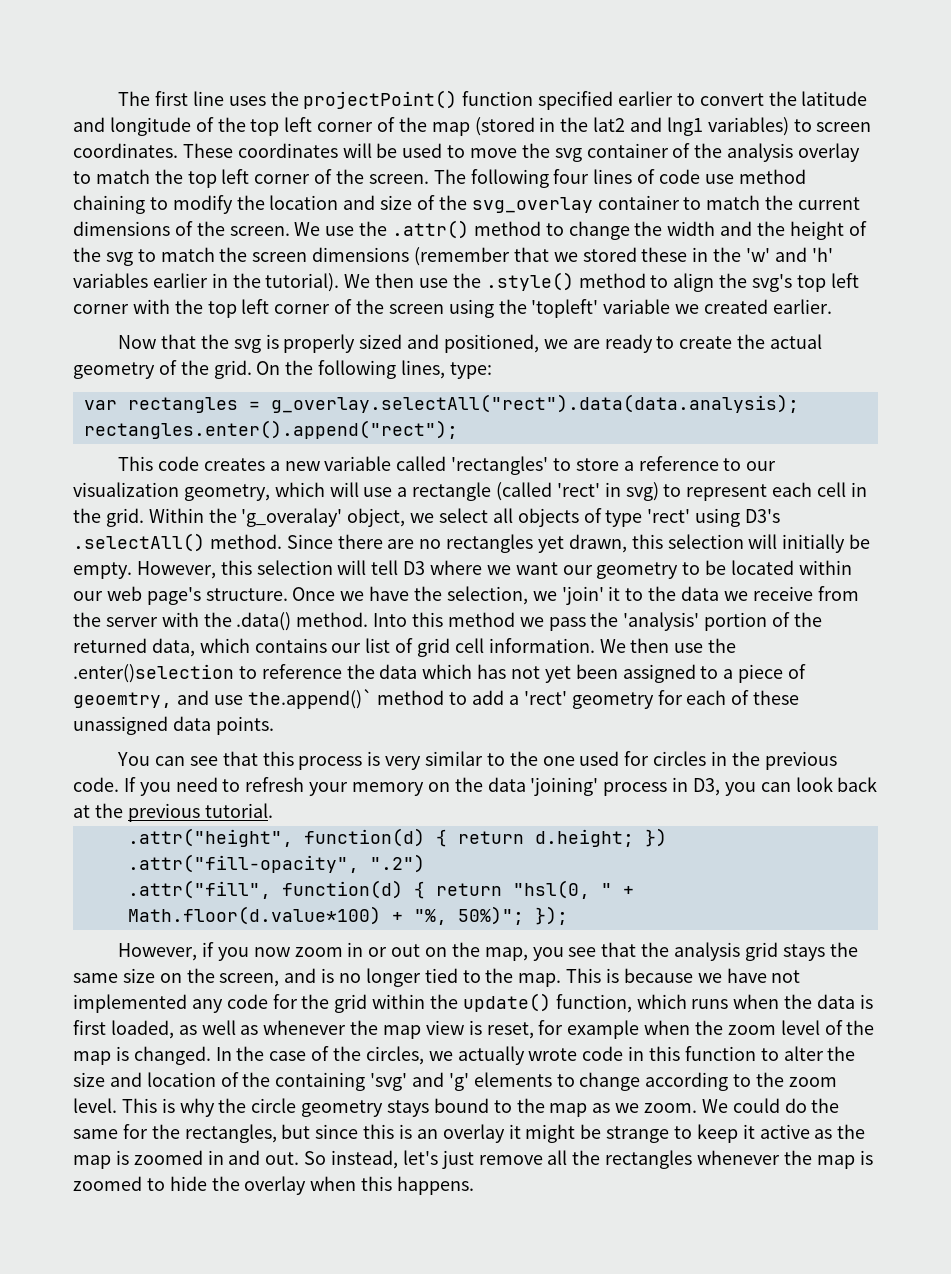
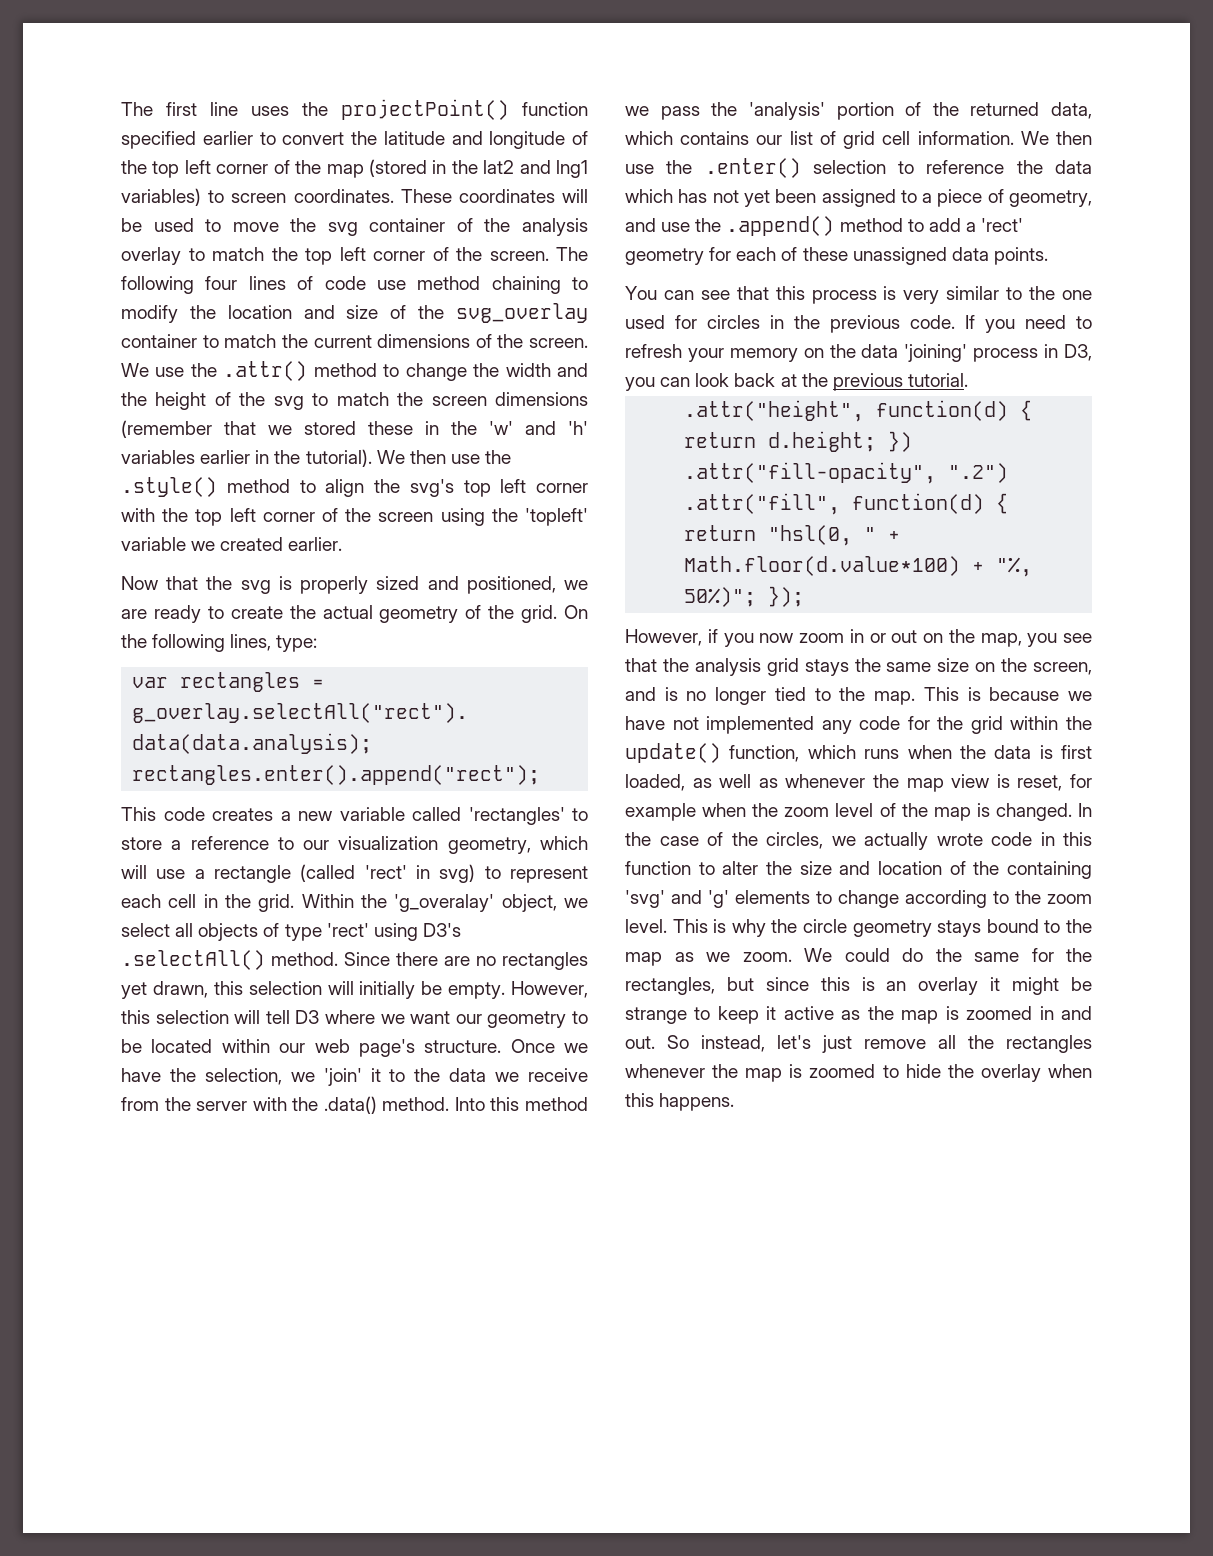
[73,664,234,683] .enter()selection -> [704,158,886,178] .enter() selection
[73,692,172,708] geoemtry, -> [1009,190,1092,207] geometry,
[247,689,373,709] the.append()` -> [695,216,835,236] the .append()

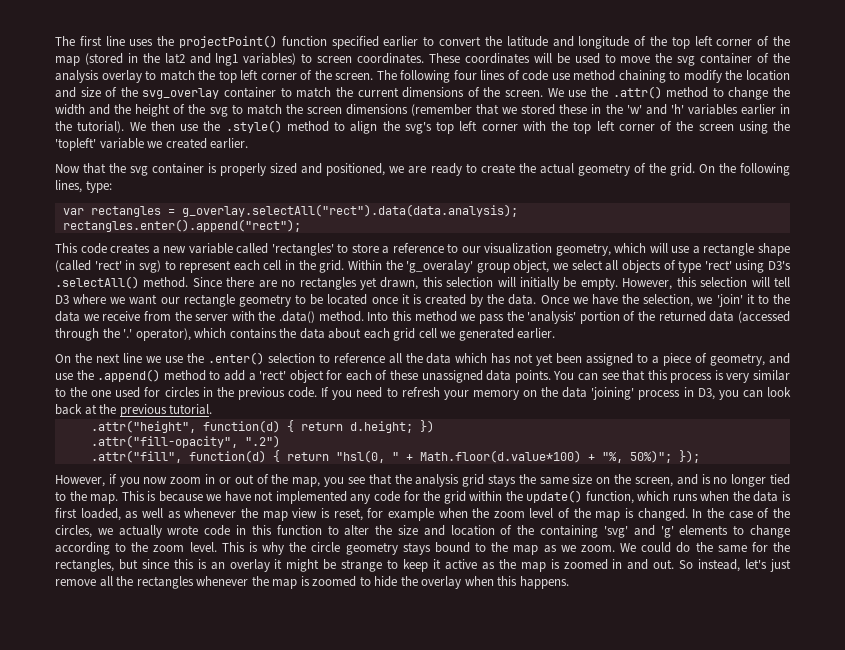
(271, 587) none -> [152,163,205,174] container
(291, 874) none -> [757,243,790,256] shape
(495, 903) none -> [476,263,510,273] group
(482, 1019) none -> [183,294,235,307] rectangle
[221,1039,502,1057] within our web page's structure. -> [371,294,537,307] once it is created by the data.
[1051,102,1092,119] [625,131,1092,149] data, which contains our list of grid cell information. We then -> [709,311,790,323] [55,328,556,341] [55,353,161,363] data (accessed through the '.' operator), which contains the data about each grid cell we generated earlier. // On the next line we
(1005, 167) none -> [388,353,402,364] all
[625,248,704,265] geometry -> [289,370,324,383] object
(1048, 256) // -> (551, 376) none
[923,633,943,643] on -> [256,474,269,484] of

